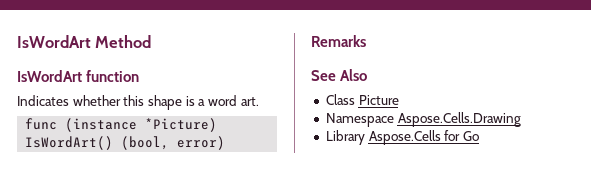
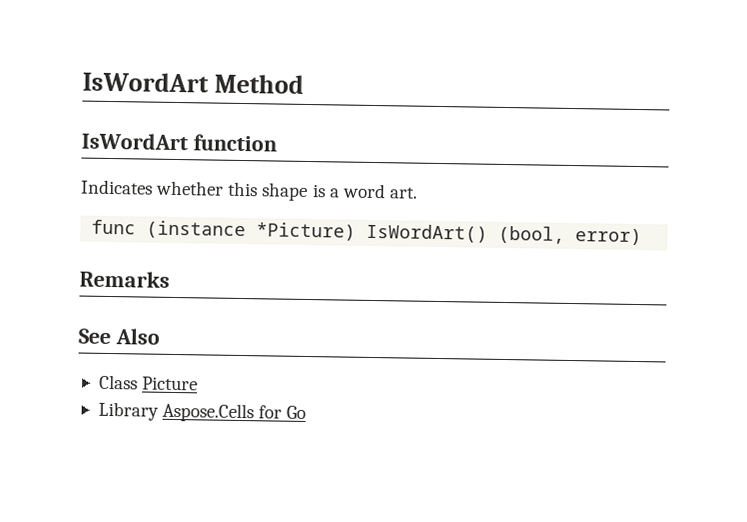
[325,112,521,127] // Namespace Aspose.Cells.Drawing -> (199, 383) none

